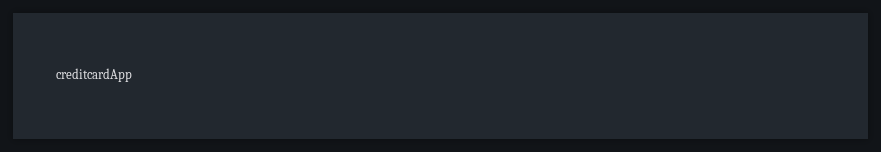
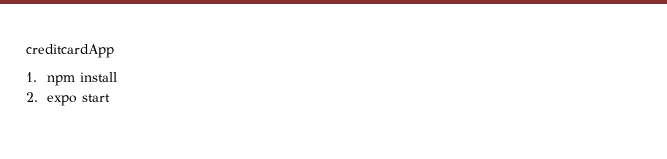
(132, 75) none -> [26,72,117,86] [26,92,110,106] // 1. npm install // 2. expo start

